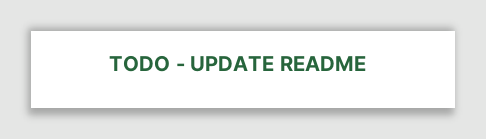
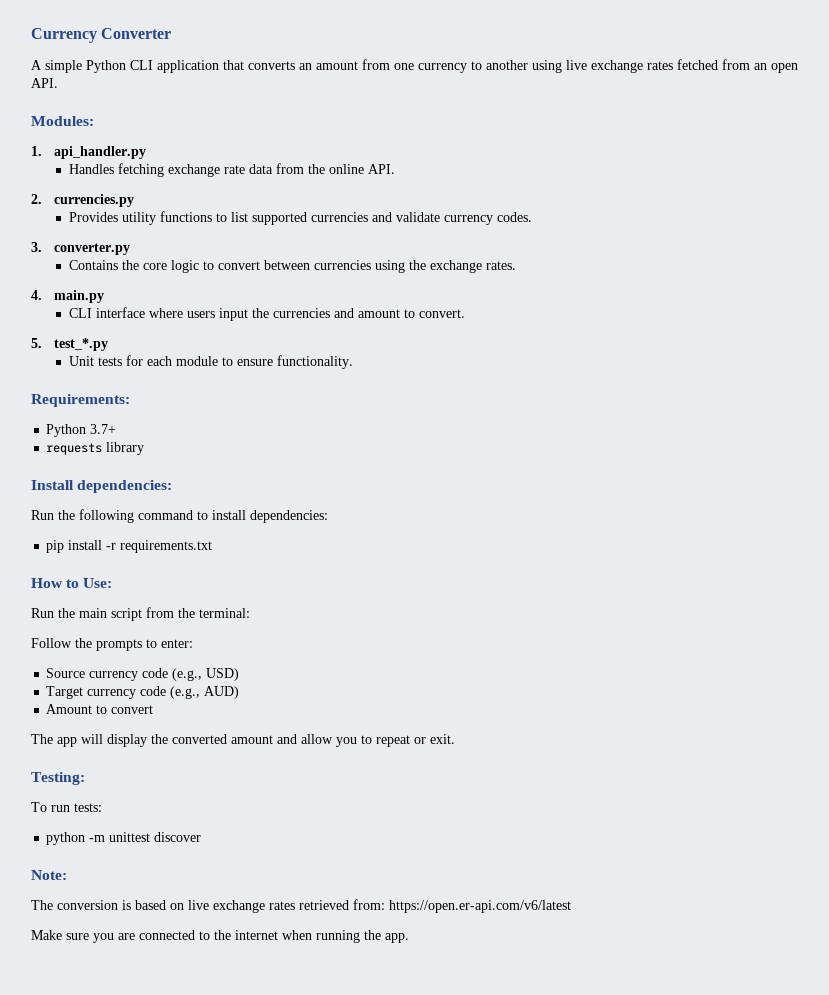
[109,55,367,72] TODO - UPDATE README -> [31,28,172,43] [31,59,798,73] [31,78,58,88] [31,116,94,126] [31,146,146,159] [69,163,396,177] [31,194,134,207] [69,211,533,225] [31,242,130,255] [69,260,517,273] [31,290,104,303] [69,307,466,321] [31,338,108,351] [69,355,354,369] [31,394,130,407] [46,424,117,437] [46,442,145,455] [31,480,173,493] [31,509,328,523] [46,540,213,553] [31,578,113,588] [31,607,250,621] [31,638,193,651] [46,668,240,681] [46,686,240,699] [46,704,154,714] [31,734,455,747] [31,772,85,785] [31,802,102,812] [46,832,202,845] [31,870,67,880] [31,899,571,913] [31,930,409,943] Currency Converter // A simple Python CLI application that converts an amount from one currency to another using live exchange rates fetched from an open API. // Modules: // 1. api_handler.py // Handles fetching exchange rate data from the online API. // 2. currencies.py // Provides utility functions to list supported currencies and validate currency codes. // 3. converter.py // Contains the core logic to convert between currencies using the exchange rates. // 4. main.py // CLI interface where users input the currencies and amount to convert. // 5. test_*.py // Unit tests for each module to ensure functionality. // Requirements: // Python 3.7+ // requests library // Install dependencies: // Run the following command to install dependencies: // pip install -r requirements.txt // How to Use: // Run the main script from the terminal: // Follow the prompts to enter: // Source currency code (e.g., USD) // Target currency code (e.g., AUD) // Amount to convert // The app will display the converted amount and allow you to repeat or exit. // Testing: // To run tests: // python -m unittest discover // Note: // The conversion is based on live exchange rates retrieved from: https://open.er-api.com/v6/latest // Make sure you are connected to the internet when running the app.

